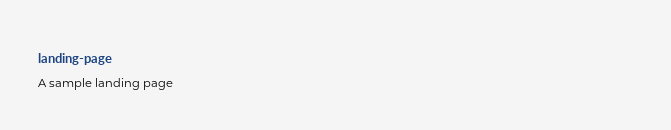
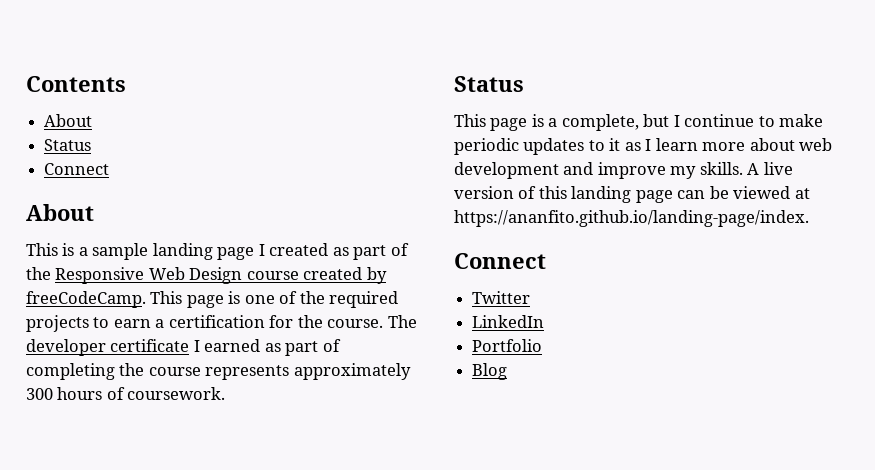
[38,53,112,65] [38,78,174,90] landing-page // A sample landing page -> [26,76,126,92] [44,114,93,127] [44,139,92,151] [44,163,110,175] [26,204,94,221] [26,243,409,260] [26,267,387,284] [26,291,399,308] [26,315,417,332] [26,339,341,356] [26,363,411,380] [26,387,226,400] [454,76,524,92] [454,114,824,131] [454,138,833,155] [454,162,793,179] [454,186,810,203] [454,210,809,227] [454,253,546,269] [472,291,531,304] [472,315,545,328] [472,339,543,352] [472,363,508,380] Contents // About // Status // Connect // About // This is a sample landing page I created as part of the Responsive Web Design course created by freeCodeCamp. This page is one of the required projects to earn a certification for the course. The developer certificate I earned as part of completing the course represents approximately 300 hours of coursework. // Status // This page is a complete, but I continue to make periodic updates to it as I learn more about web development and improve my skills. A live version of this landing page can be viewed at https://ananfito.github.io/landing-page/index. // Connect // Twitter // LinkedIn // Portfolio // Blog

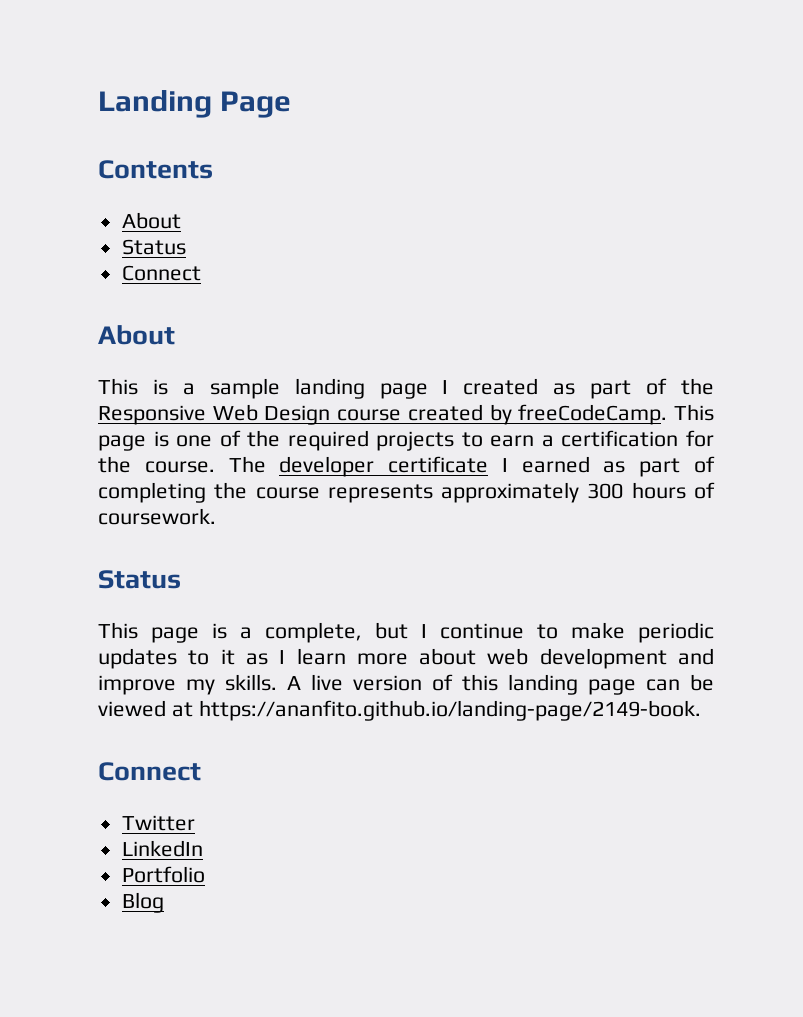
(26, 84) none -> [98,90,292,118] Landing Page //
[454,210,809,227] https://ananfito.github.io/landing-page/index. -> [198,700,701,721] https://ananfito.github.io/landing-page/2149-book.

